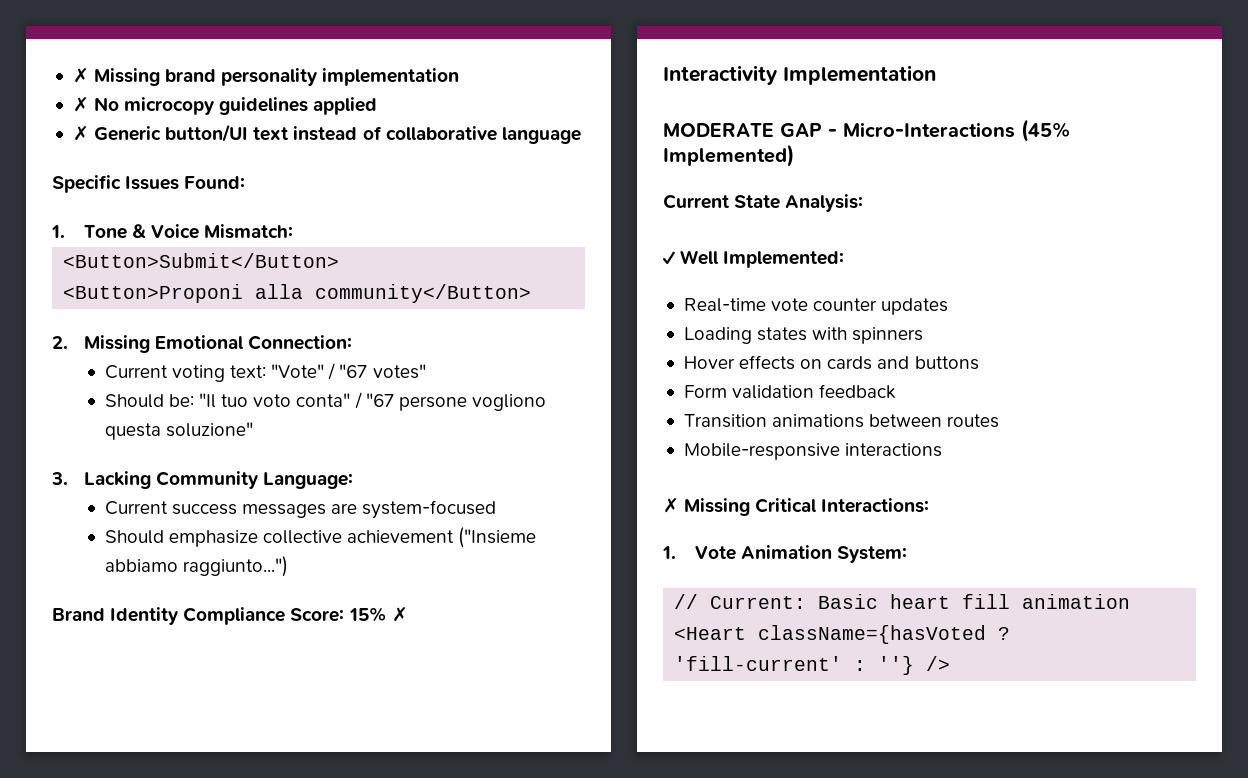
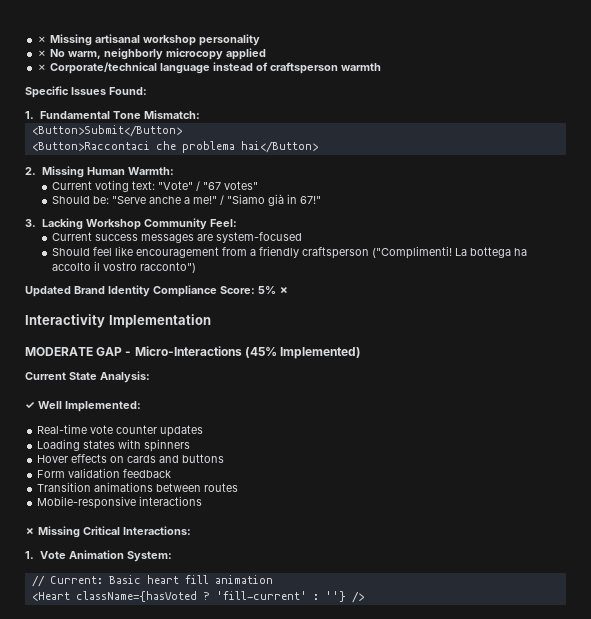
[72,68,217,86] ✗ Missing brand -> [37,34,197,46] ✗ Missing artisanal workshop
[322,68,460,86] implementation -> (261, 40) none
[124,97,309,115] microcopy guidelines -> [68,48,224,60] warm, neighborly microcopy
[94,124,581,144] Generic button/UI text instead of collaborative language -> [50,62,382,74] Corporate/technical language instead of craftsperson warmth
[83,224,200,239] Tone & Voice -> [39,111,141,119] Fundamental Tone
[63,284,532,303] <Button>Proponi alla community</Button> -> [31,141,318,153] <Button>Raccontaci che problema hai</Button>
[154,335,353,350] Emotional Connection: -> [86,167,174,175] Human Warmth:
[199,392,546,411] [104,422,253,440] "Il tuo voto conta" / "67 persone vogliono questa soluzione" -> [111,194,321,206] "Serve anche a me!" / "Siamo già in 67!"
[155,471,354,489] Community Language: -> [85,218,237,230] Workshop Community Feel:
[168,527,537,548] [104,556,288,577] emphasize collective achievement ("Insieme abbiamo raggiunto...") // -> [92,246,527,259] [51,261,196,273] [25,286,71,297] feel like encouragement from a friendly craftsperson ("Complimenti! La bottega ha accolto il vostro racconto") // Updated
[348,607,387,622] 15% -> [258,286,276,294] 5%

